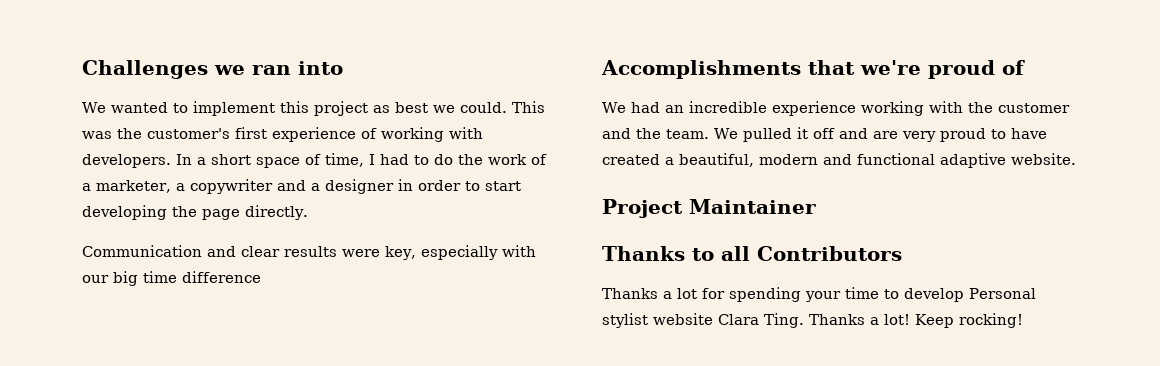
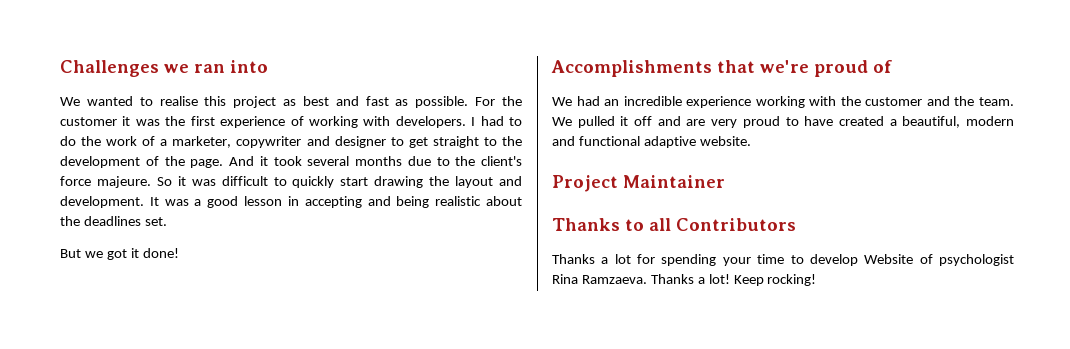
[192,101,275,116] implement -> [159,96,198,106] realise
[432,101,545,113] we could. This -> [335,96,523,108] [60,116,131,126] and fast as possible. For the customer it
[147,128,230,139] customer's -> (186, 121) none
[176,153,364,168] In a short space of time, -> (466, 122) none
[175,183,185,191] a -> (232, 142) none
[310,179,521,194] [82,205,308,220] [82,245,536,260] [82,271,261,286] a designer in order to start developing the page directly. // Communication and clear results were key, especially with our big time difference -> [334,136,523,148] [60,156,522,168] [60,176,522,188] [60,196,522,208] [60,216,167,226] [60,248,179,260] designer to get straight to the development of the page. And it took several months due to the client's force majeure. So it was difficult to quickly start drawing the layout and development. It was a good lesson in accepting and being realistic about the deadlines set. // But we got it done!
[969,288,1036,299] [602,313,804,328] Personal stylist website Сlara Ting. -> [864,254,1014,266] [552,274,647,284] Website of psychologist Rina Ramzaeva.

